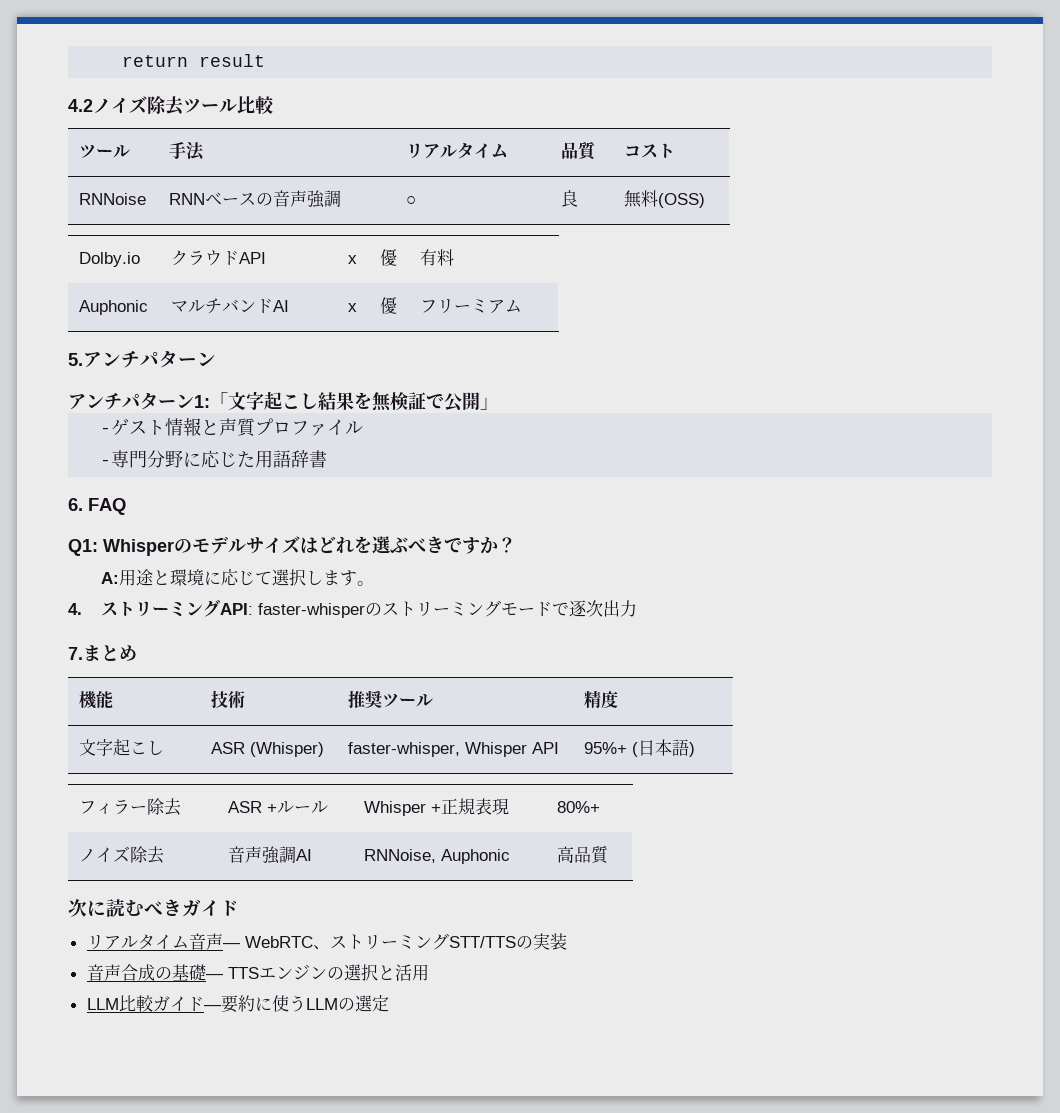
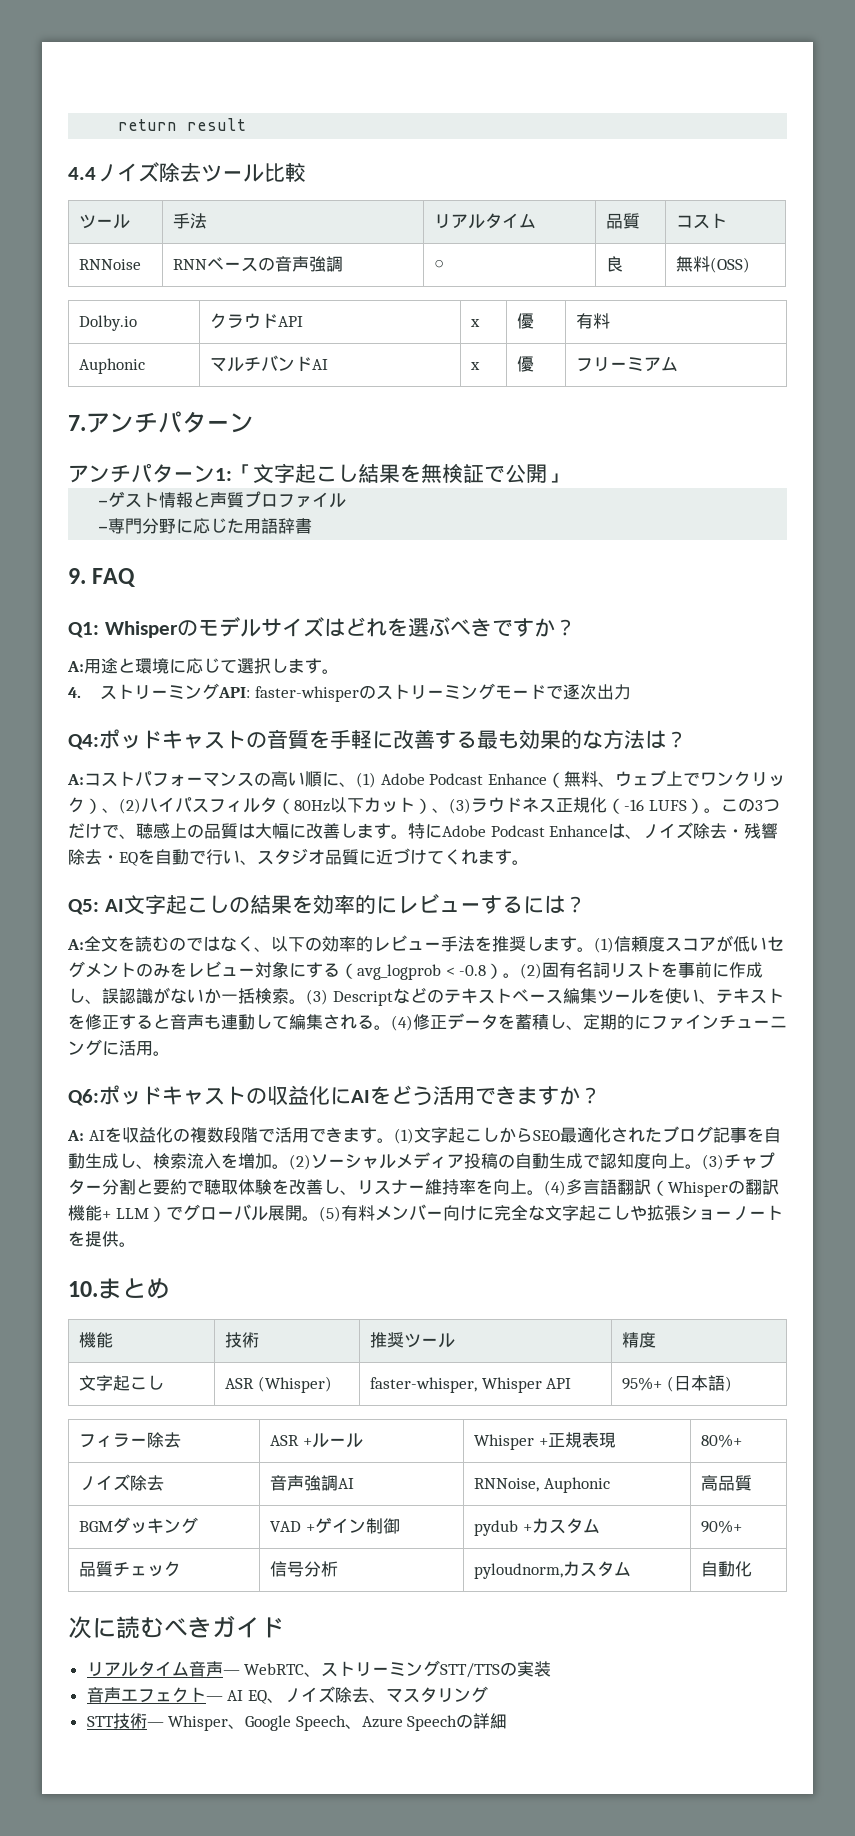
[68,99,93,112] 4.2 -> [68,167,96,180] 4.4
[68,353,83,366] 5. -> [68,415,86,431] 7.
[68,498,83,511] 6. -> [68,568,86,584] 9.
[68,647,83,660] 7. -> [68,729,687,750] [67,770,785,788] [68,797,780,814] [68,822,779,839] [68,848,529,866] [68,894,586,915] [67,935,784,953] [68,961,764,980] [68,987,784,1006] [68,1013,787,1031] [68,1039,170,1056] [68,1085,601,1106] [67,1126,781,1144] [68,1152,775,1170] [68,1179,779,1197] [68,1204,783,1222] [68,1231,136,1247] [68,1281,98,1297] Q4:ポッドキャストの音質を手軽に改善する最も効果的な方法は？ // A:コストパフォーマンスの高い順に、(1) Adobe Podcast Enhance（無料、ウェブ上でワンクリック）、(2)ハイパスフィルタ（80Hz以下カット）、(3)ラウドネス正規化（-16 LUFS）。この3つだけで、聴感上の品質は大幅に改善します。特にAdobe Podcast Enhanceは、ノイズ除去・残響除去・EQを自動で行い、スタジオ品質に近づけてくれます。 // Q5: AI文字起こしの結果を効率的にレビューするには？ // A:全文を読むのではなく、以下の効率的レビュー手法を推奨します。(1)信頼度スコアが低いセグメントのみをレビュー対象にする（avg_logprob < -0.8）。(2)固有名詞リストを事前に作成し、誤認識がないか一括検索。(3) Descriptなどのテキストベース編集ツールを使い、テキストを修正すると音声も連動して編集される。(4)修正データを蓄積し、定期的にファインチューニングに活用。 // Q6:ポッドキャストの収益化にAIをどう活用できますか？ // A: AIを収益化の複数段階で活用できます。(1)文字起こしからSEO最適化されたブログ記事を自動生成し、検索流入を増加。(2)ソーシャルメディア投稿の自動生成で認知度向上。(3)チャプター分割と要約で聴取体験を改善し、リスナー維持率を向上。(4)多言語翻訳（Whisperの翻訳機能+ LLM）でグローバル展開。(5)有料メンバー向けに完全な文字起こしや拡張ショーノートを提供。 // 10.
(610, 855) none -> [78,1517,198,1534] [269,1517,400,1534] [473,1518,600,1536] [700,1520,742,1534] [78,1561,181,1577] [269,1561,338,1577] [473,1561,631,1579] [700,1561,752,1577] // BGMダッキング | VAD +ゲイン制御 | pydub +カスタム | 90%+ // 品質チェック | 信号分析 | pyloudnorm,カスタム | 自動化
[120,964,429,981] [86,995,389,1013] 合成の基礎— TTSエンジンの選択と活用 // LLM比較ガイド—要約に使うLLMの選定 -> [120,1686,488,1704] [86,1713,508,1731] エフェクト— AI EQ、ノイズ除去、マスタリング // STT技術— Whisper、Google Speech、Azure Speechの詳細

